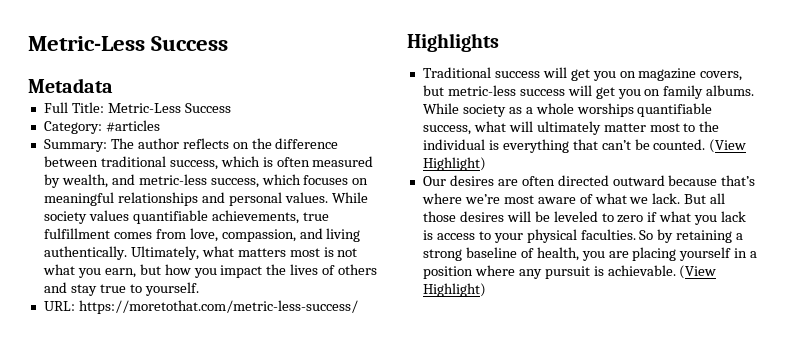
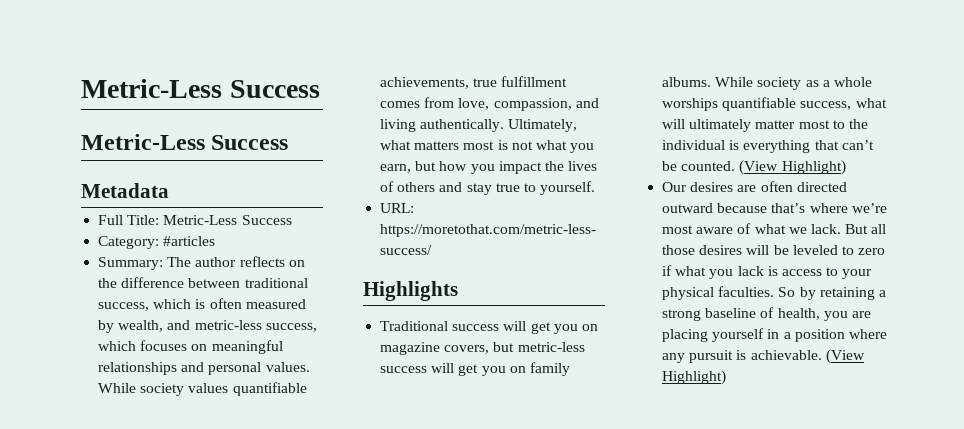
[28,36,229,51] Metric-Less Success -> [81,79,320,98] [81,134,289,150] Metric-Less Success // Metric-Less Success

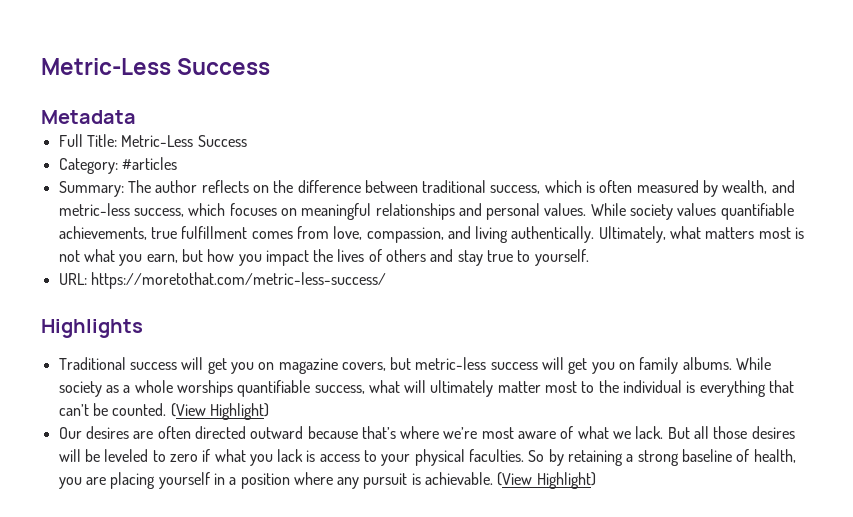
[81,79,320,98] [81,134,289,150] Metric-Less Success // Metric-Less Success -> [41,58,271,75] Metric-Less Success

